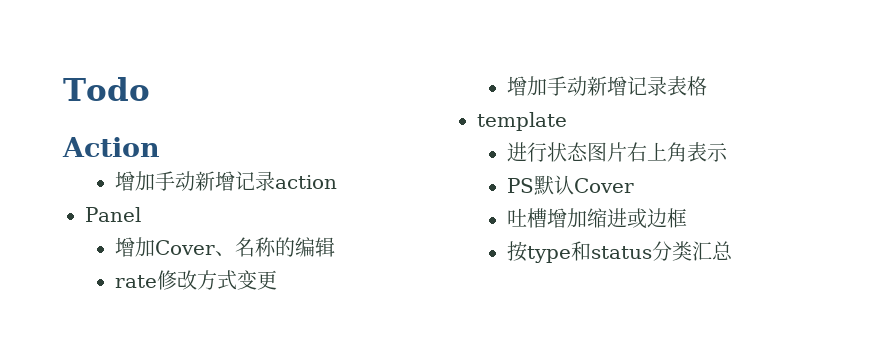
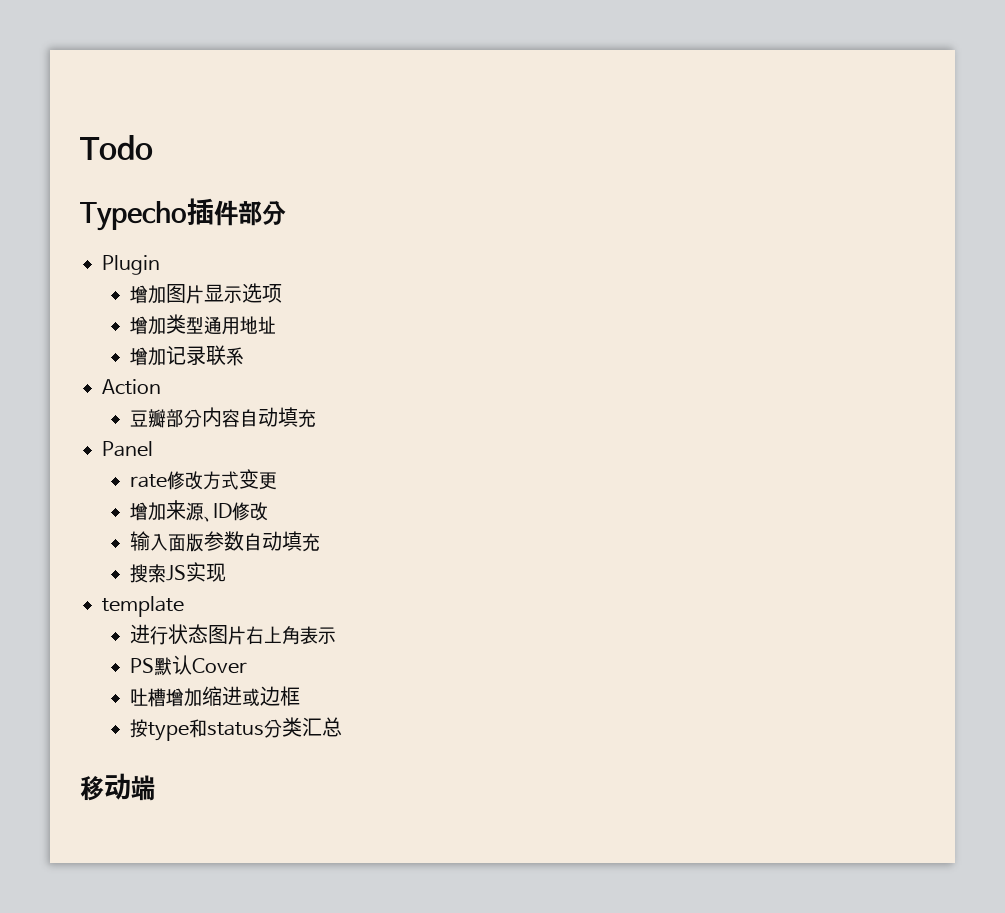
[62,137,160,157] [115,171,338,191] [85,207,141,222] [115,237,336,257] Action // 增加手动新增记录action // Panel // 增加Cover、名称的编辑 -> [80,198,286,231] [102,255,160,275] [129,283,282,304] [129,314,276,335] [129,345,244,366] [102,379,161,395] [129,407,316,428] [102,441,153,457] Typecho插件部分 // Plugin // 增加图片显示选项 // 增加类型通用地址 // 增加记录联系 // Action // 豆瓣部分内容自动填充 // Panel
[547,76,708,96] 手动新增记录表格 -> [165,500,268,522] [129,531,320,552] [129,562,226,583] 来源、ID修改 // 输入面版参数自动填充 // 搜索JS实现
(734, 250) none -> [80,773,155,801] // 移动端

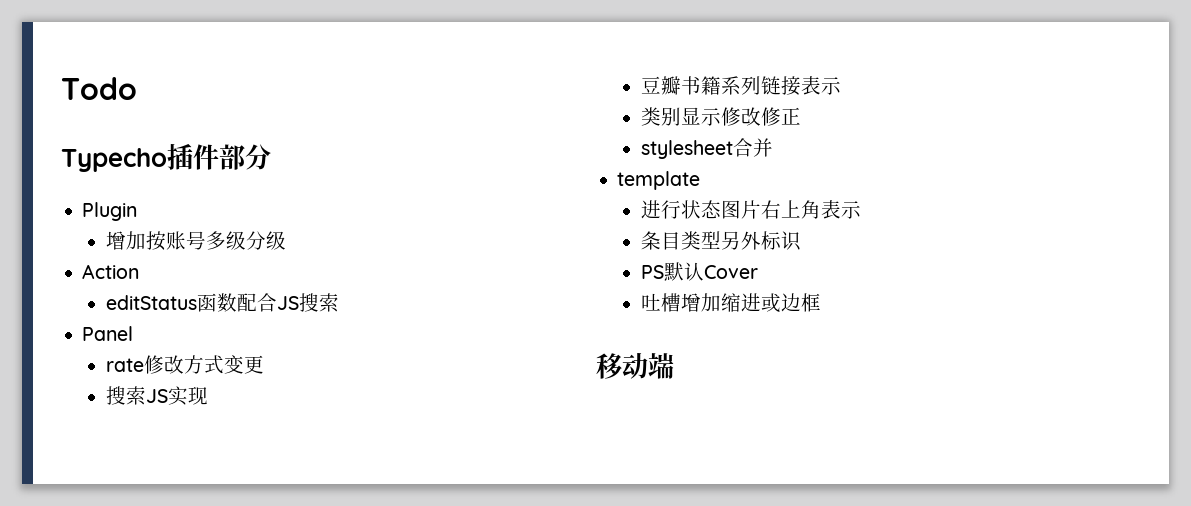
[165,283,282,304] [129,314,276,335] [129,345,244,366] [102,379,161,395] [129,407,316,428] 图片显示选项 // 增加类型通用地址 // 增加记录联系 // Action // 豆瓣部分内容自动填充 -> [145,231,286,251] [82,264,140,279] [105,293,339,312] 按账号多级分级 // Action // editStatus函数配合JS搜索
[129,500,268,522] [129,531,320,552] [129,562,226,583] 增加来源、ID修改 // 输入面版参数自动填充 // 搜索JS实现 -> [105,386,208,406] [640,76,841,96] [640,107,801,126] [640,138,773,159] 搜索JS实现 // 豆瓣书籍系列链接表示 // 类别显示修改修正 // stylesheet合并
(336, 635) none -> [640,231,801,251] // 条目类型另外标识
[129,717,342,741] // 按type和status分类汇总 -> (821, 302) none

